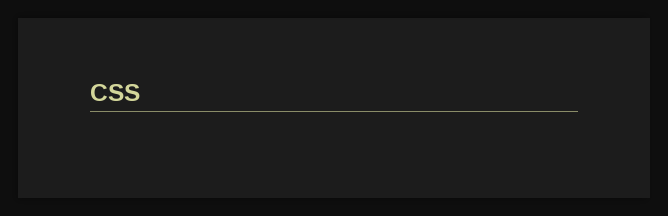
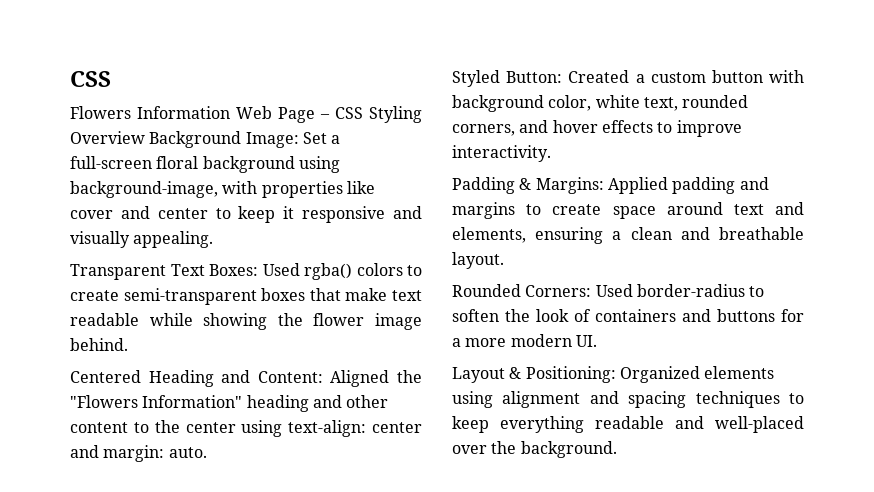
[90,84,140,101] CSS -> [70,71,111,87] [70,106,422,123] [70,131,341,148] [70,156,340,173] [70,181,375,198] [70,206,422,223] [70,231,214,248] [70,263,422,280] [70,288,422,305] [70,313,422,330] [70,338,128,351] [70,370,423,387] [70,395,389,412] [70,420,422,437] [70,445,207,462] [452,70,804,87] [452,95,749,112] [452,120,742,137] [452,145,551,162] [452,177,769,194] [452,202,804,219] [452,227,804,244] [452,252,504,269] [452,284,765,297] [452,309,804,322] [452,334,597,347] [452,366,775,383] [452,391,804,408] [452,416,804,433] [452,441,617,458] CSS // Flowers Information Web Page – CSS Styling Overview Background Image: Set a full-screen floral background using background-image, with properties like cover and center to keep it responsive and visually appealing. // Transparent Text Boxes: Used rgba() colors to create semi-transparent boxes that make text readable while showing the flower image behind. // Centered Heading and Content: Aligned the "Flowers Information" heading and other content to the center using text-align: center and margin: auto. // Styled Button: Created a custom button with background color, white text, rounded corners, and hover effects to improve interactivity. // Padding & Margins: Applied padding and margins to create space around text and elements, ensuring a clean and breathable layout. // Rounded Corners: Used border-radius to soften the look of containers and buttons for a more modern UI. // Layout & Positioning: Organized elements using alignment and spacing techniques to keep everything readable and well-placed over the background.

